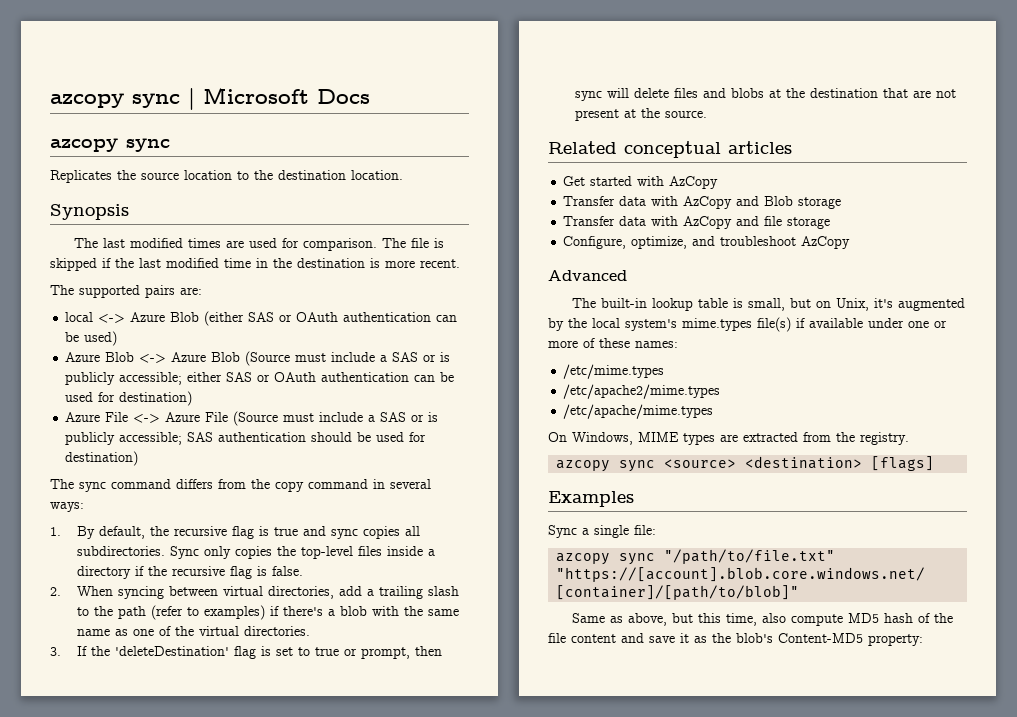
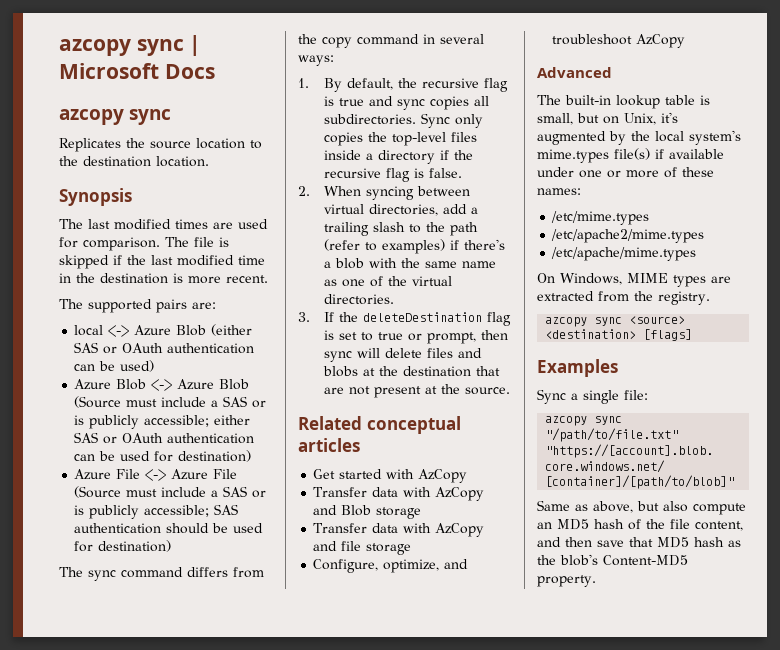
[114,646,229,656] 'deleteDestination' -> [362,312,482,322] deleteDestination
[698,613,758,626] this time, -> (659, 506) none
(844, 620) none -> [537,522,552,529] an
[571,633,689,643] content and save it -> [695,521,743,531] [537,537,724,548] content, and then save that MD5 hash
[868,634,923,646] property: -> [537,575,596,587] property.

